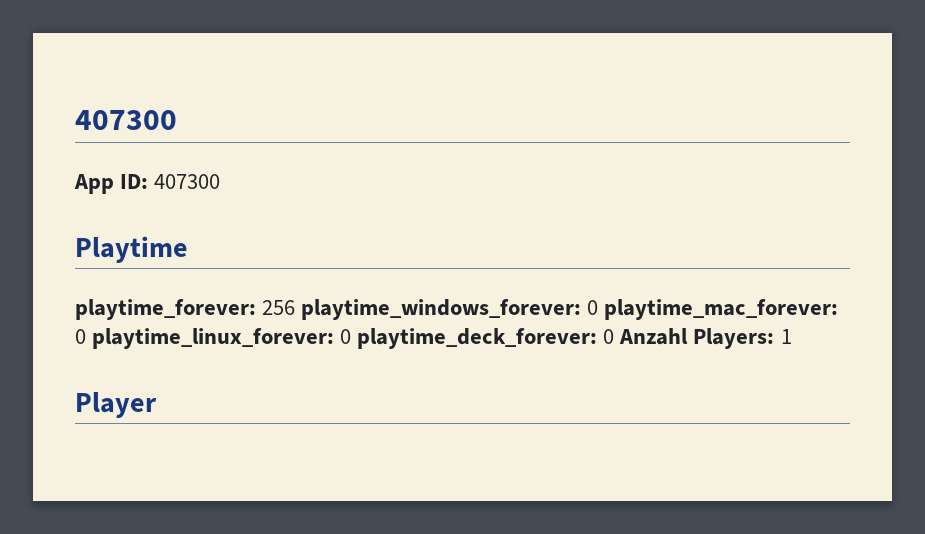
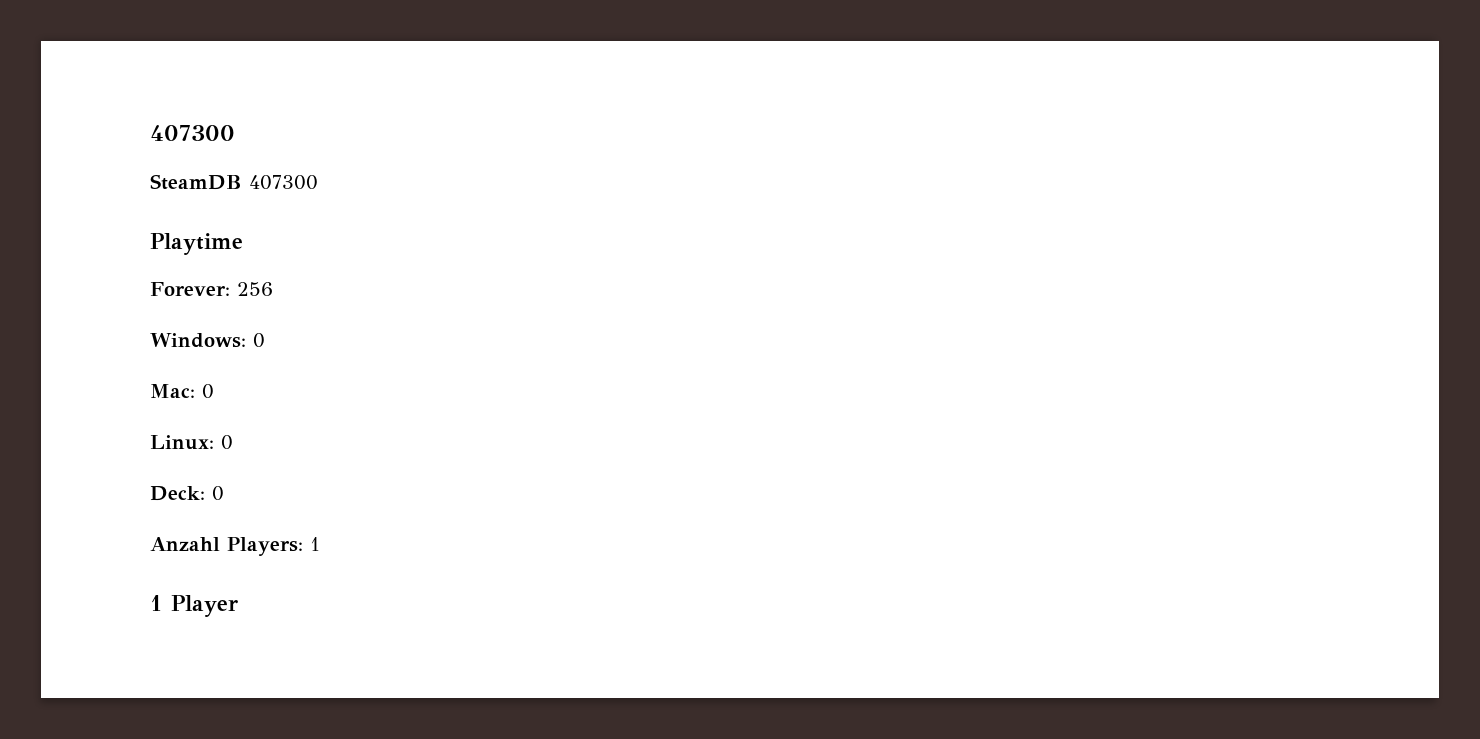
[75,110,177,130] [74,174,149,194] 407300 // App ID: -> [150,125,235,141] [150,174,242,190] 407300 // SteamDB
[75,299,256,320] playtime_forever: -> [150,282,230,296] Forever:
[301,299,839,320] [75,328,615,349] playtime_windows_forever: 0 playtime_mac_forever: 0 playtime_linux_forever: 0 playtime_deck_forever: 0 -> [150,333,265,348] [150,384,214,399] [150,435,233,450] [150,486,224,501] // Windows: 0 // Mac: 0 // Linux: 0 // Deck: 0 //
(792, 336) none -> [150,595,162,611] 1

